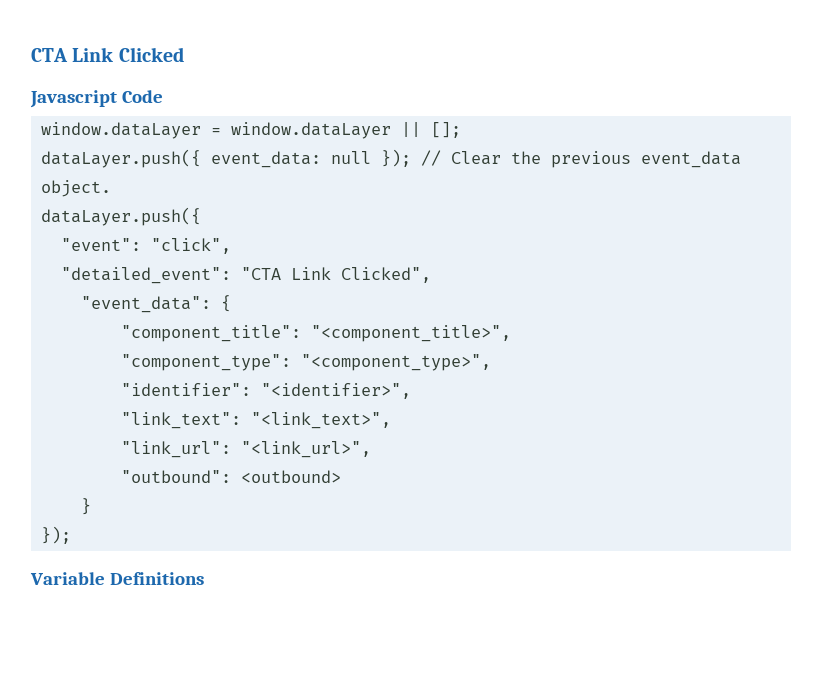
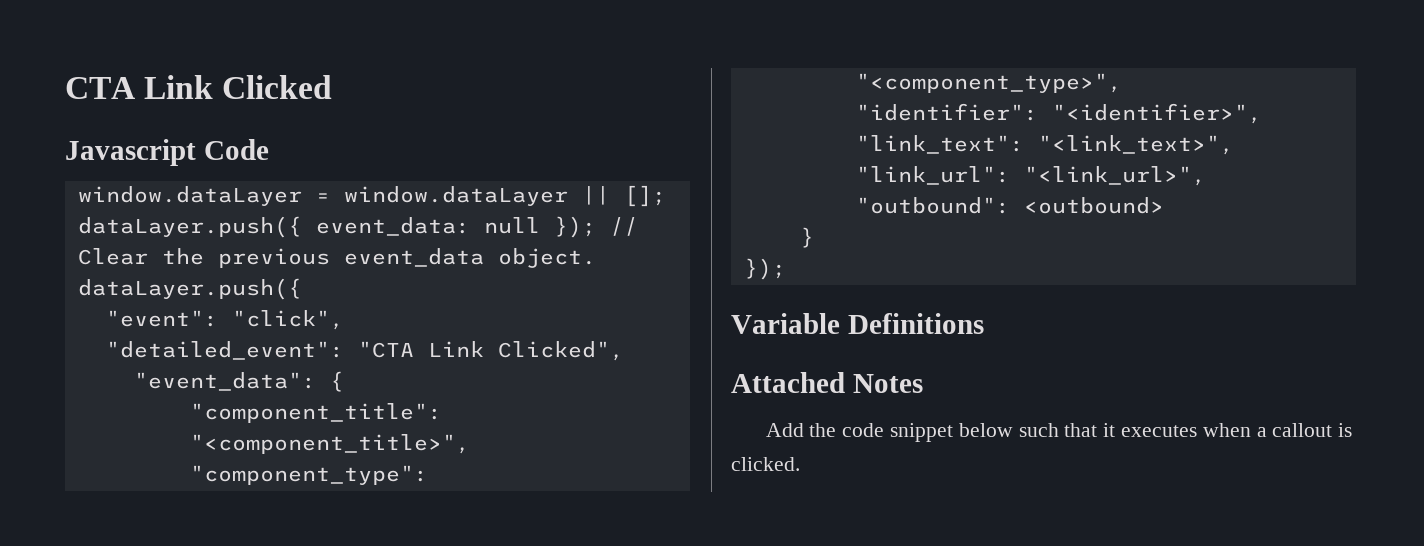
(204, 578) none -> [731,372,923,393] [765,423,1353,442] [731,457,800,471] // Attached Notes // Add the code snippet below such that it executes when a callout is clicked.

